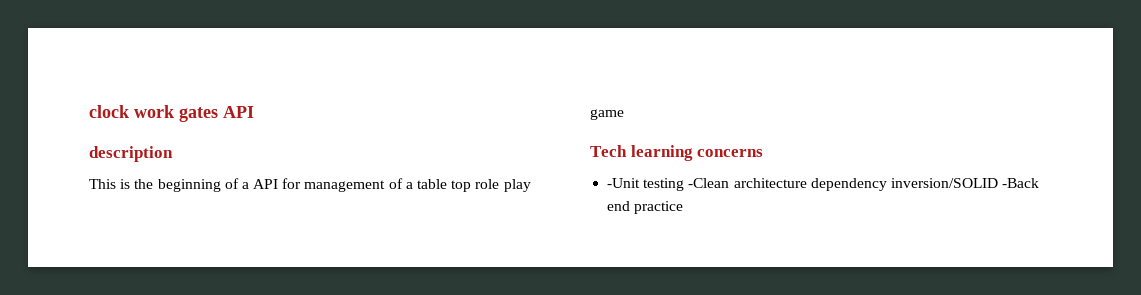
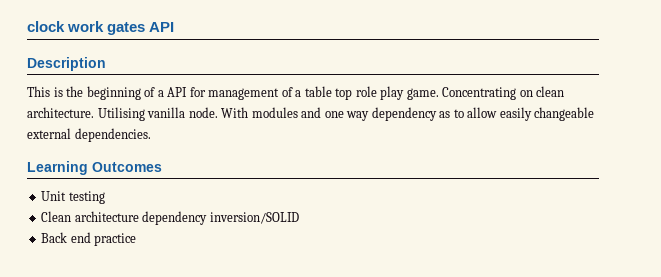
[89,146,173,162] description -> [27,57,106,71] Description
[590,109,624,120] [590,145,764,161] [607,178,641,188] game // Tech learning concerns // -Unit -> [406,86,565,100] [27,107,595,121] [27,128,151,142] [27,161,162,175] [41,191,67,201] game. Concentrating on clean architecture. Utilising vanilla node. With modules and one way dependency as to allow easily changeable external dependencies. // Learning Outcomes // Unit
[688,178,730,188] -Clean -> [41,211,72,222] // Clean
[1002,178,1040,188] -Back -> [41,232,68,243] // Back

